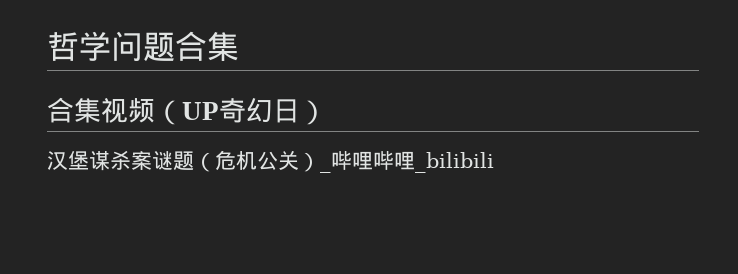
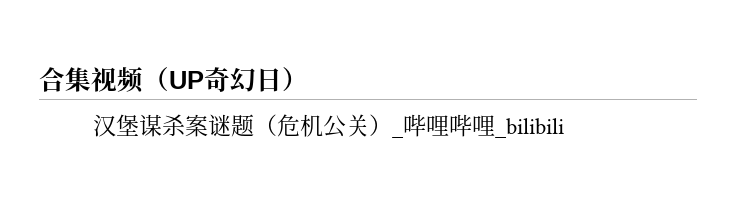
[47,31,239,62] 哲学问题合集 // -> (39, 79) none

